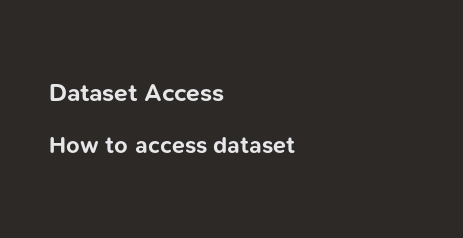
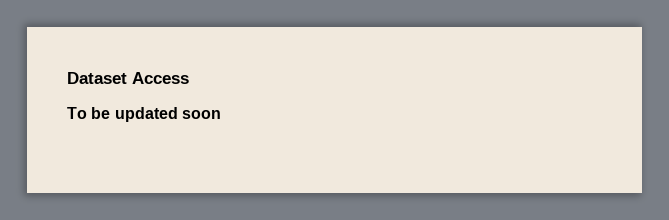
[49,137,296,154] How to access dataset -> [67,107,221,122] To be updated soon

